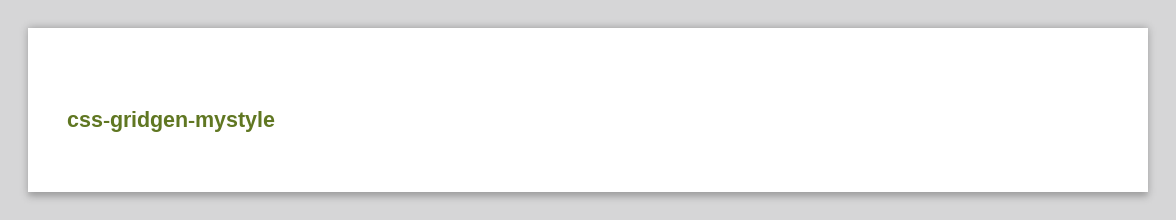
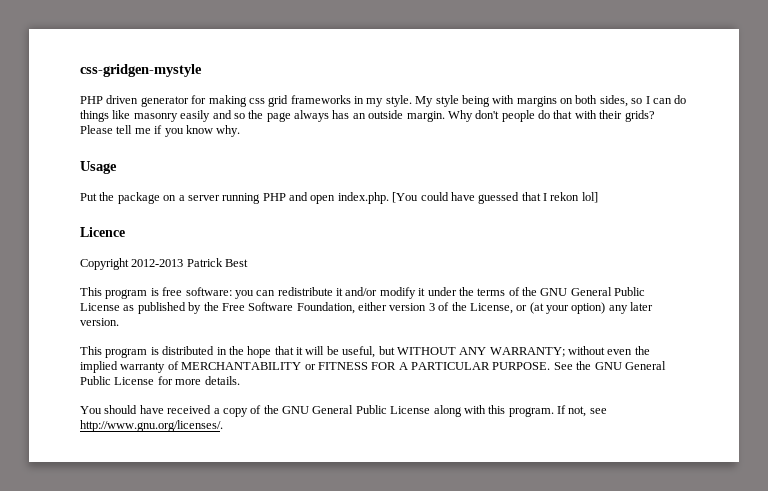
(275, 121) none -> [80,95,687,107] [80,110,655,122] [80,125,241,137] [80,161,117,174] [80,192,598,204] [80,227,125,237] [80,258,249,270] [80,287,646,299] [80,302,654,314] [80,318,119,326] [80,346,650,358] [80,361,666,373] [80,376,240,385] [80,405,607,417] [80,420,223,432] // PHP driven generator for making css grid frameworks in my style. My style being with margins on both sides, so I can do things like masonry easily and so the page always has an outside margin. Why don't people do that with their grids? Please tell me if you know why. // Usage // Put the package on a server running PHP and open index.php. [You could have guessed that I rekon lol] // Licence // Copyright 2012-2013 Patrick Best // This program is free software: you can redistribute it and/or modify it under the terms of the GNU General Public License as published by the Free Software Foundation, either version 3 of the License, or (at your option) any later version. // This program is distributed in the hope that it will be useful, but WITHOUT ANY WARRANTY; without even the implied warranty of MERCHANTABILITY or FITNESS FOR A PARTICULAR PURPOSE. See the GNU General Public License for more details. // You should have received a copy of the GNU General Public License along with this program. If not, see http://www.gnu.org/licenses/.

